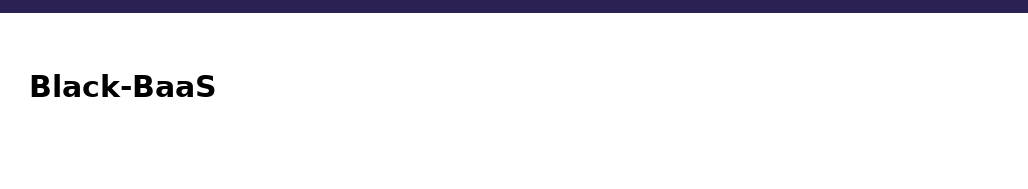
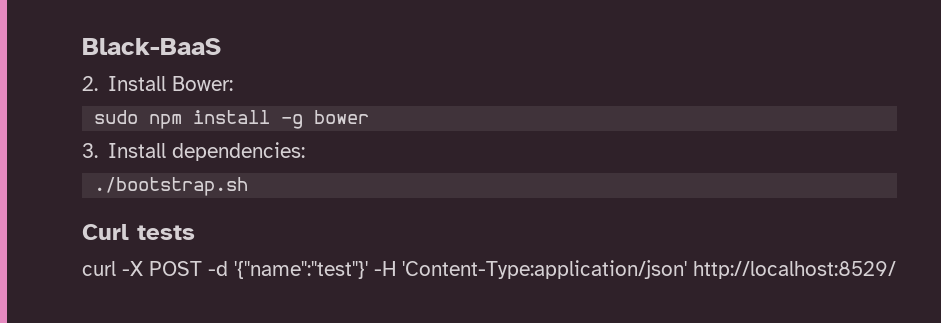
(217, 85) none -> [82,76,234,91] [94,110,370,129] [82,142,306,161] [94,177,249,196] [82,224,195,240] [82,260,896,279] // 2. Install Bower: // sudo npm install -g bower // 3. Install dependencies: // ./bootstrap.sh // Curl tests // curl -X POST -d '{"name":"test"}' -H 'Content-Type:application/json' http://localhost:8529/

